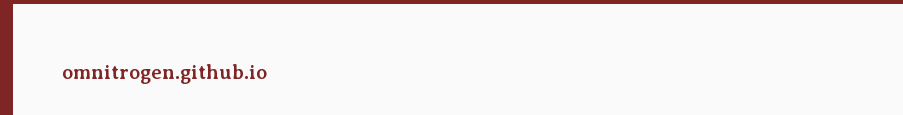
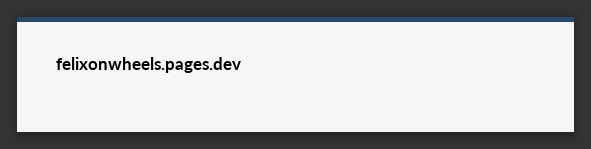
[62,64,267,84] omnitrogen.github.io -> [56,57,241,73] felixonwheels.pages.dev

